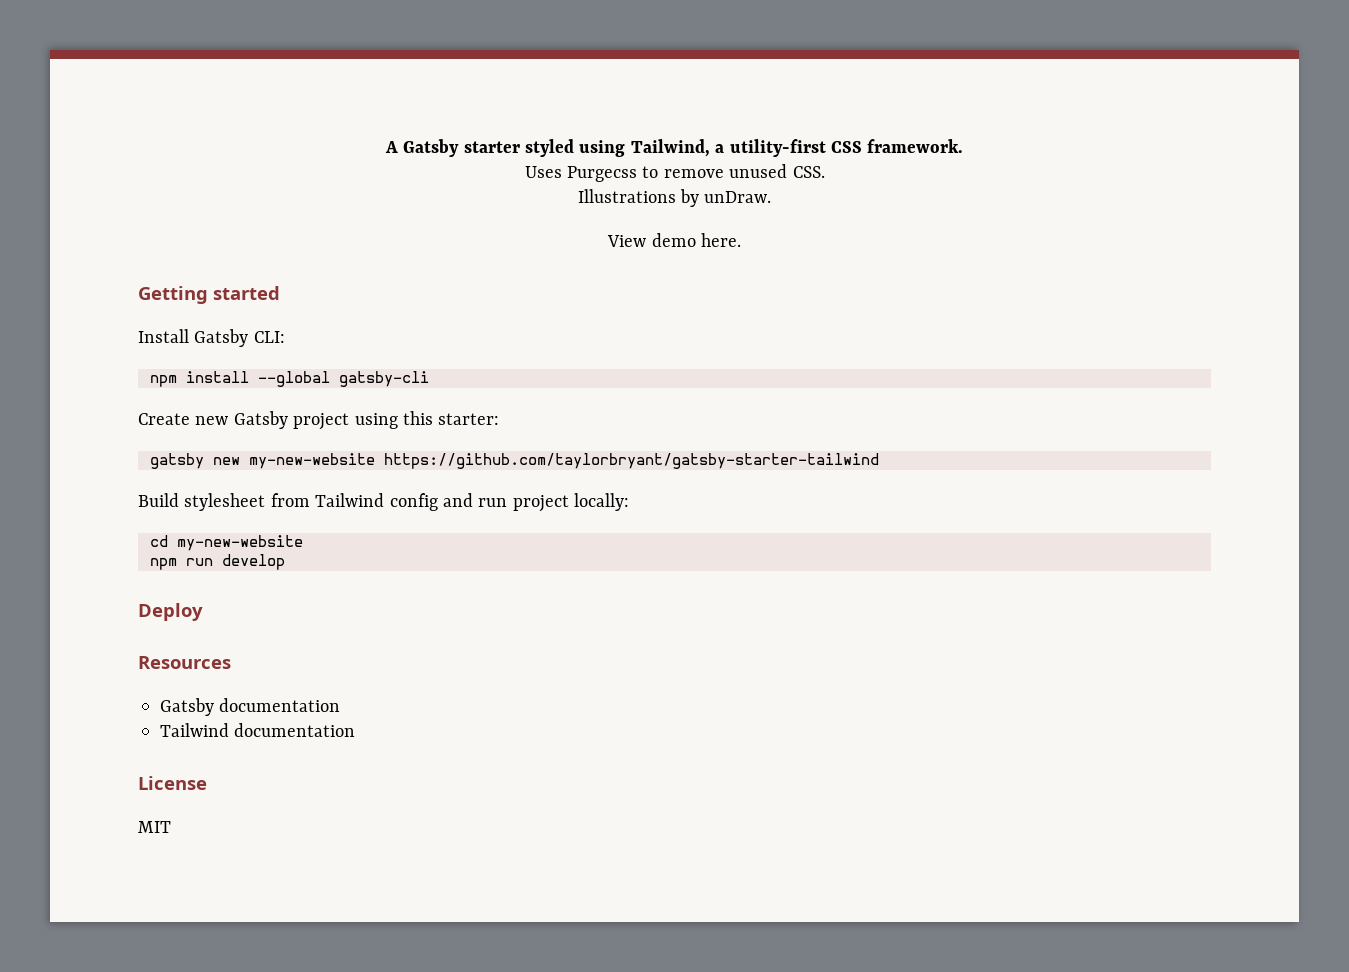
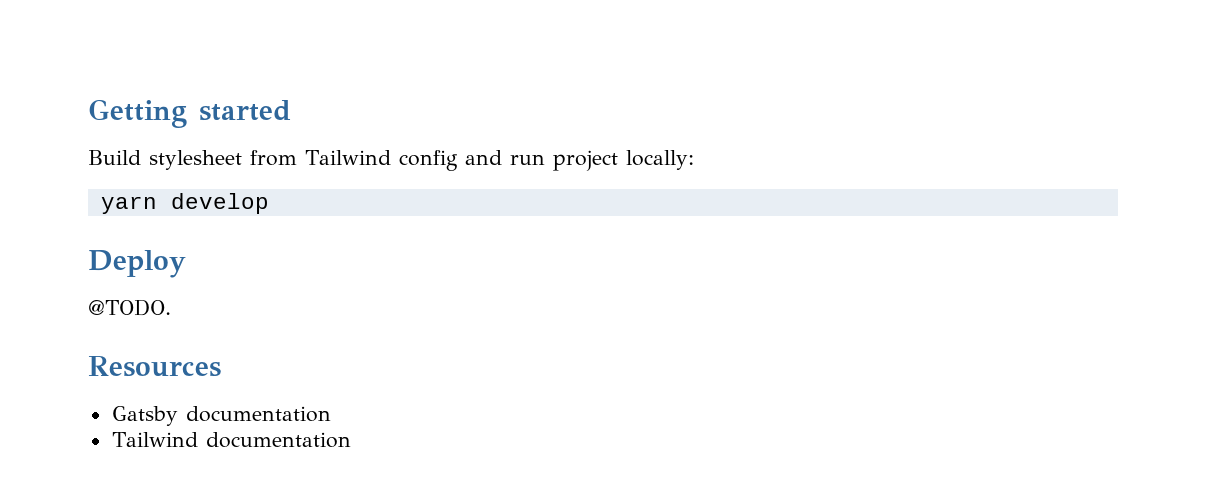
[384,139,964,157] [524,164,825,182] [577,189,772,207] [607,233,741,247] [138,286,280,304] [138,329,285,347] [150,371,429,387] [138,411,500,430] [150,453,879,469] A Gatsby starter styled using Tailwind, a utility-first CSS framework. // Uses Purgecss to remove unused CSS. // Illustrations by unDraw. // View demo here. // Getting started // Install Gatsby CLI: // npm install --global gatsby-cli // Create new Gatsby project using this starter: // gatsby new my-new-website https://github.com/taylorbryant/gatsby-starter-tailwind -> [88,99,291,128] Getting started
[150,535,303,551] [150,558,213,570] cd my-new-website // npm run -> [100,196,157,214] yarn
(203, 612) none -> [88,299,171,316] // @TODO.
[138,776,207,790] [138,821,171,833] // License // MIT -> (351, 440) none

